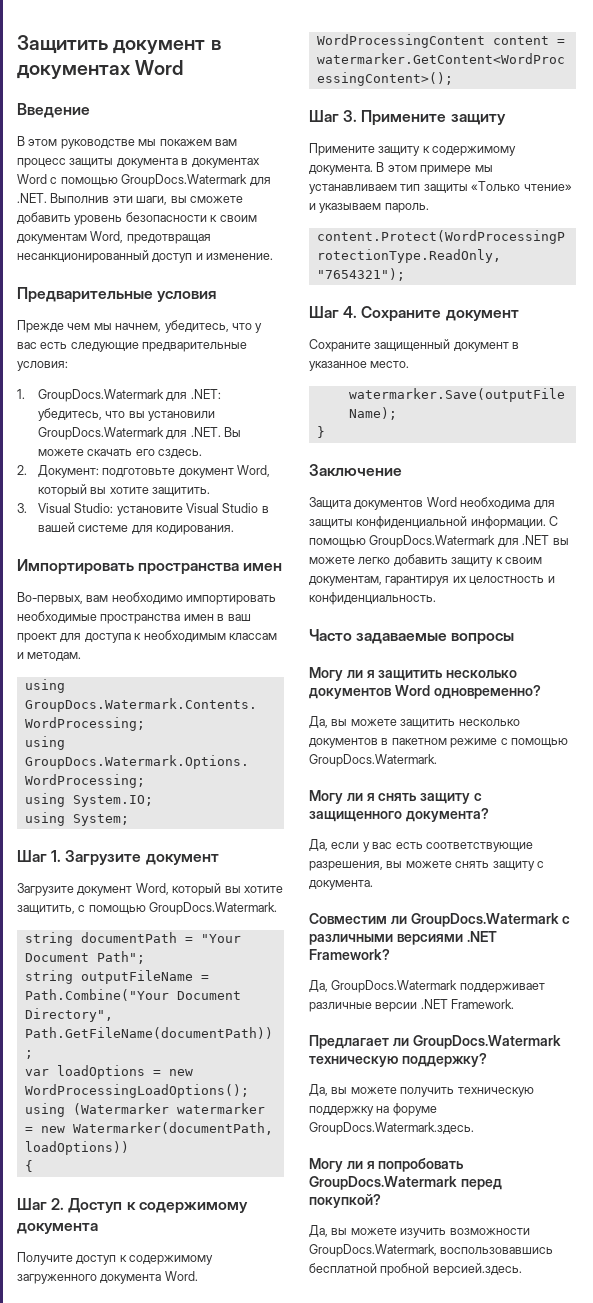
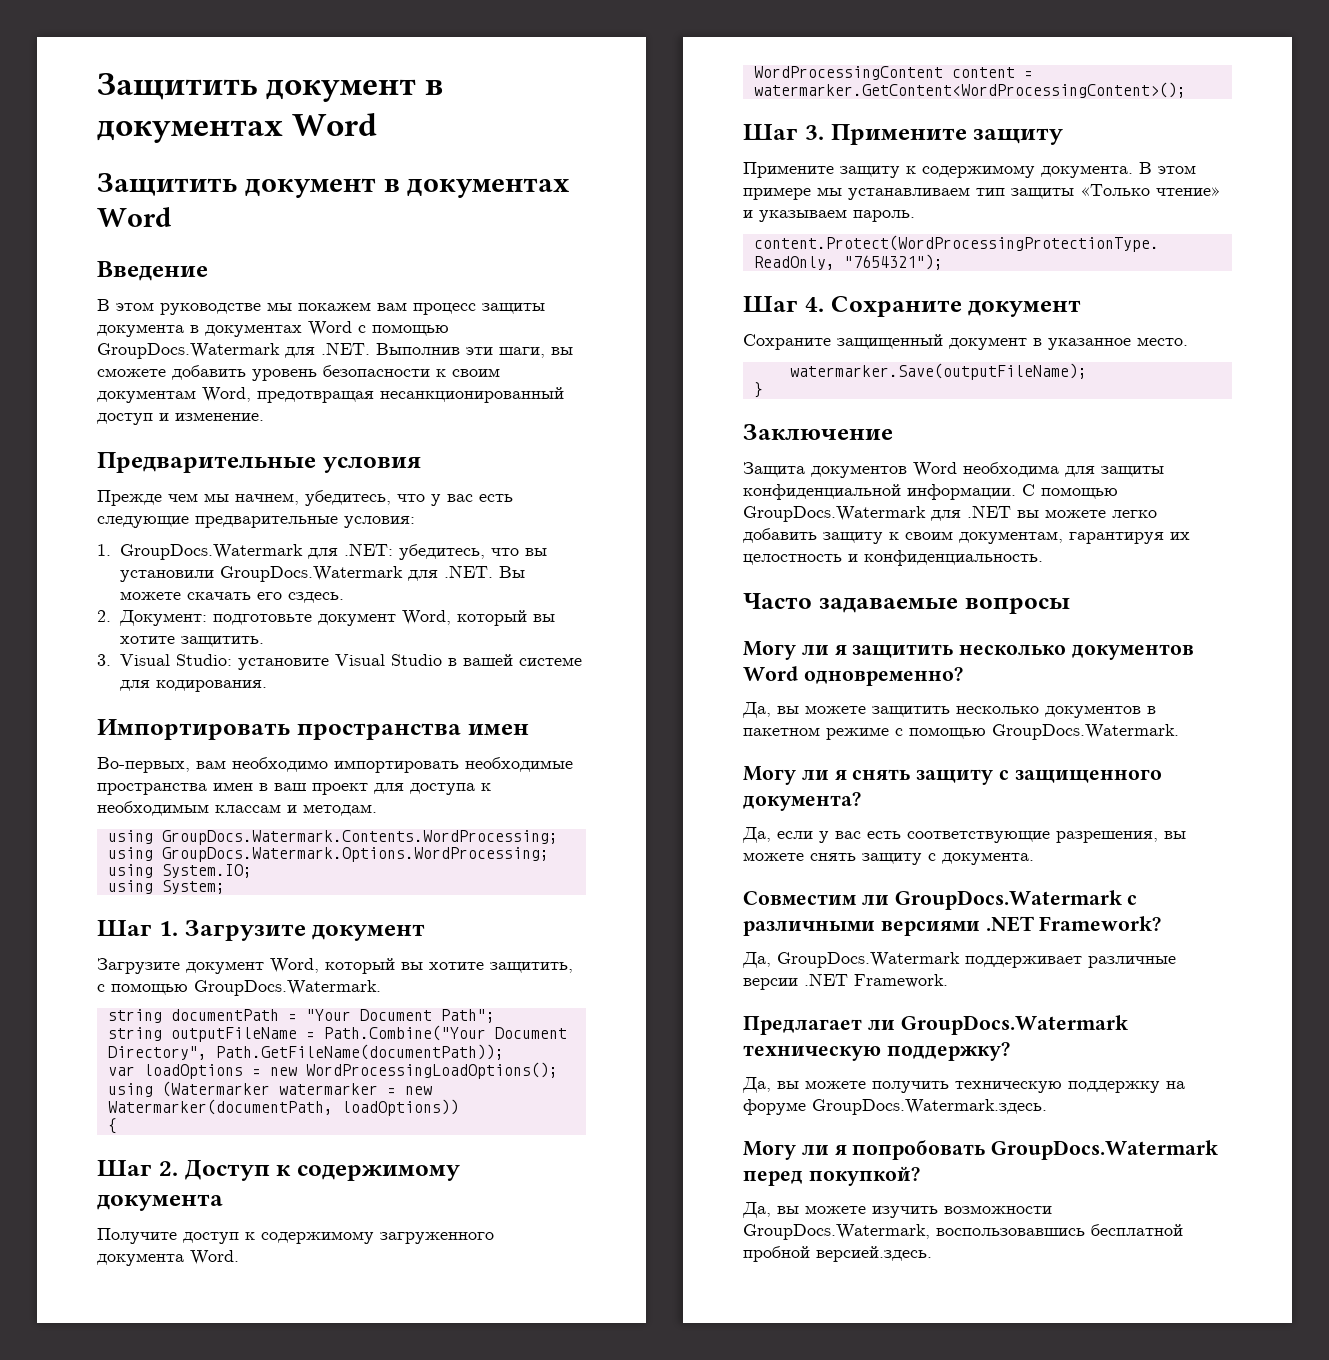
[17,35,221,54] [17,60,184,79] Защитить документ в документах Word -> [97,73,444,102] [97,113,378,143] [97,173,570,198] [97,207,171,227] Защитить документ в документах Word // Защитить документ в документах Word

